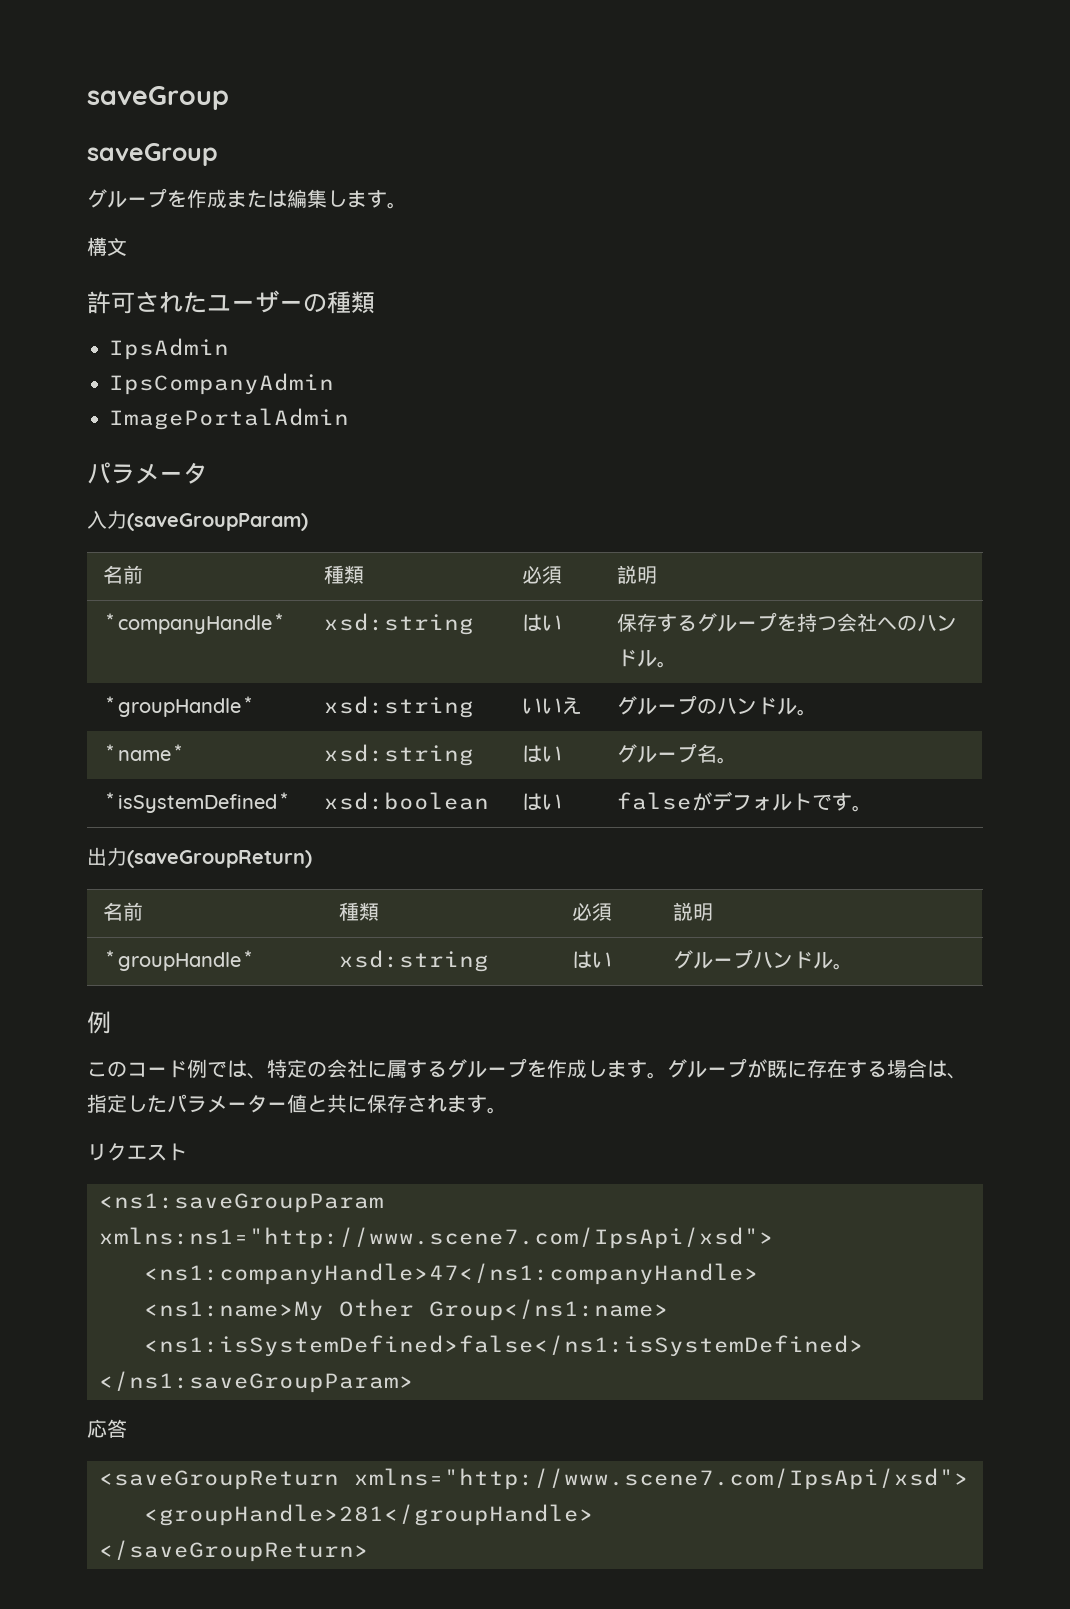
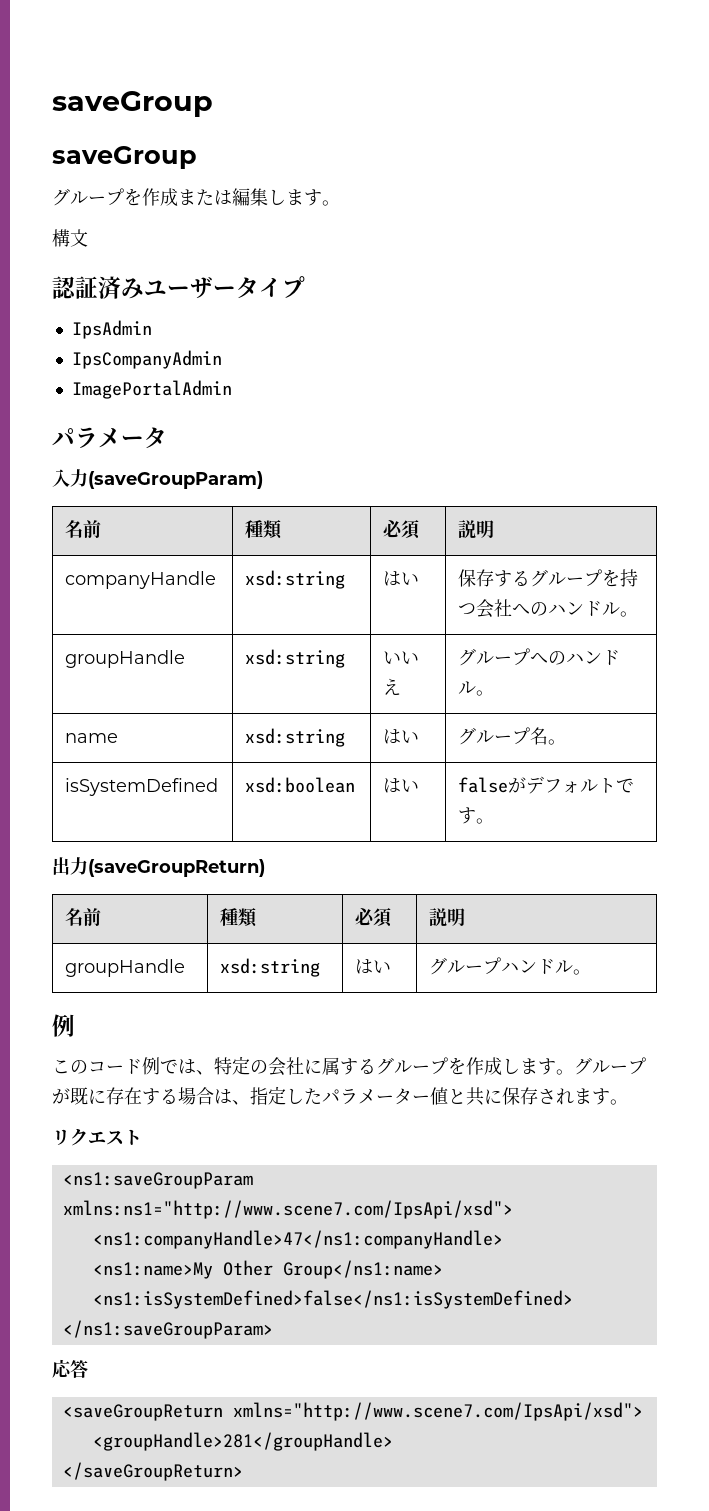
[87,291,207,314] 許可された -> [52,276,144,299] 認証済み
[303,291,375,314] の種類 -> [236,276,305,299] タイプ
[102,613,287,634] *companyHandle* -> [65,571,217,589] companyHandle
[102,696,256,717] *groupHandle* -> [65,650,186,668] groupHandle
[696,697,817,716] [102,744,186,761] のハンドル。 // *name* -> [530,650,621,666] [458,681,495,696] [65,733,119,743] へのハンドル。 // name
[102,792,292,813] *isSystemDefined* -> [65,778,219,796] isSystemDefined
[102,950,256,971] *groupHandle* -> [65,959,186,977] groupHandle

